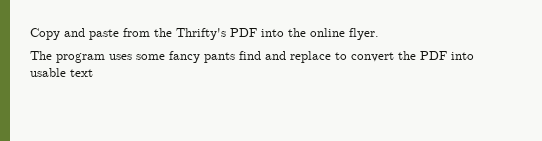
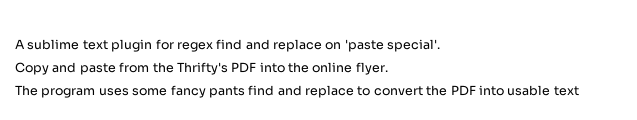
(30, 34) none -> [15,39,441,52] A sublime text plugin for regex find and replace on 'paste special'. //

